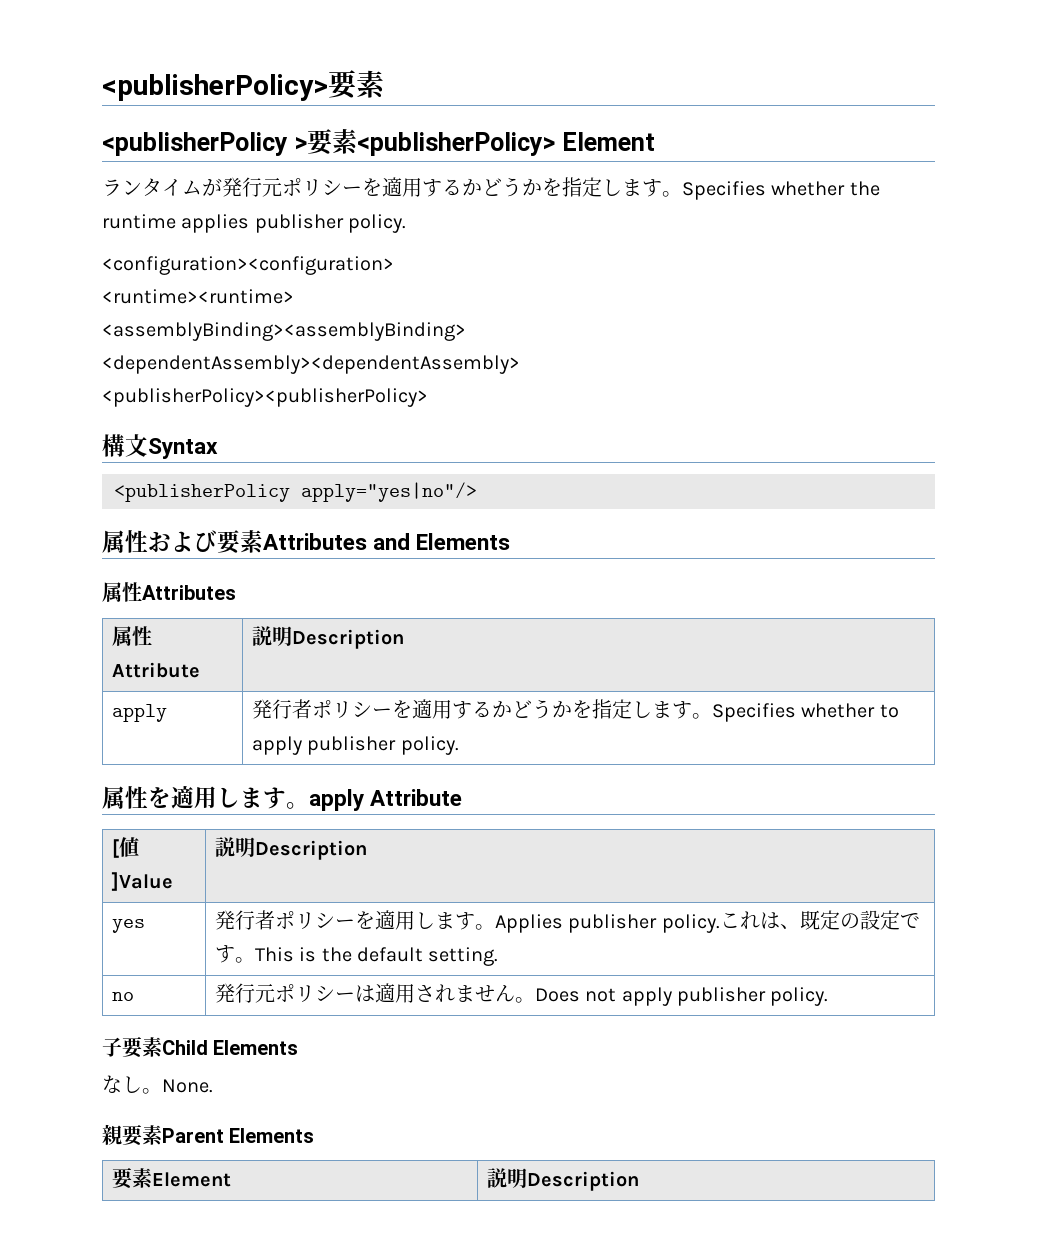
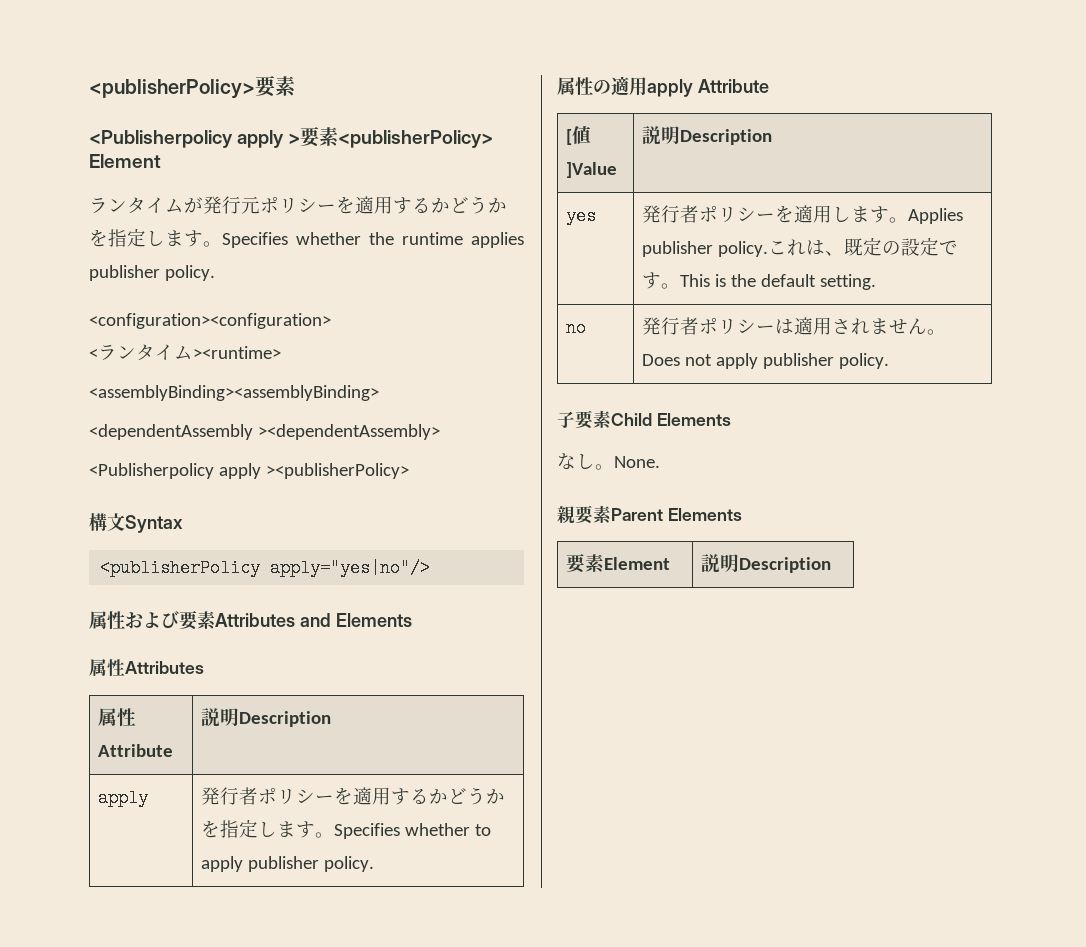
[102,132,288,156] <publisherPolicy -> [89,130,285,148] <Publisherpolicy apply
[102,289,294,304] [102,322,466,341] [102,355,520,374] [102,388,428,407] <runtime><runtime> // <assemblyBinding><assemblyBinding> // <dependentAssembly><dependentAssembly> // <publisherPolicy><publisherPolicy> -> [89,344,281,361] [89,385,379,401] [89,424,440,440] [89,463,409,479] <ランタイム><runtime> // <assemblyBinding><assemblyBinding> // <dependentAssembly ><dependentAssembly> // <Publisherpolicy apply ><publisherPolicy>
[148,786,309,809] を適用します。 -> [593,76,647,96] の適用
[254,984,275,1003] 元 -> [679,317,699,335] 者

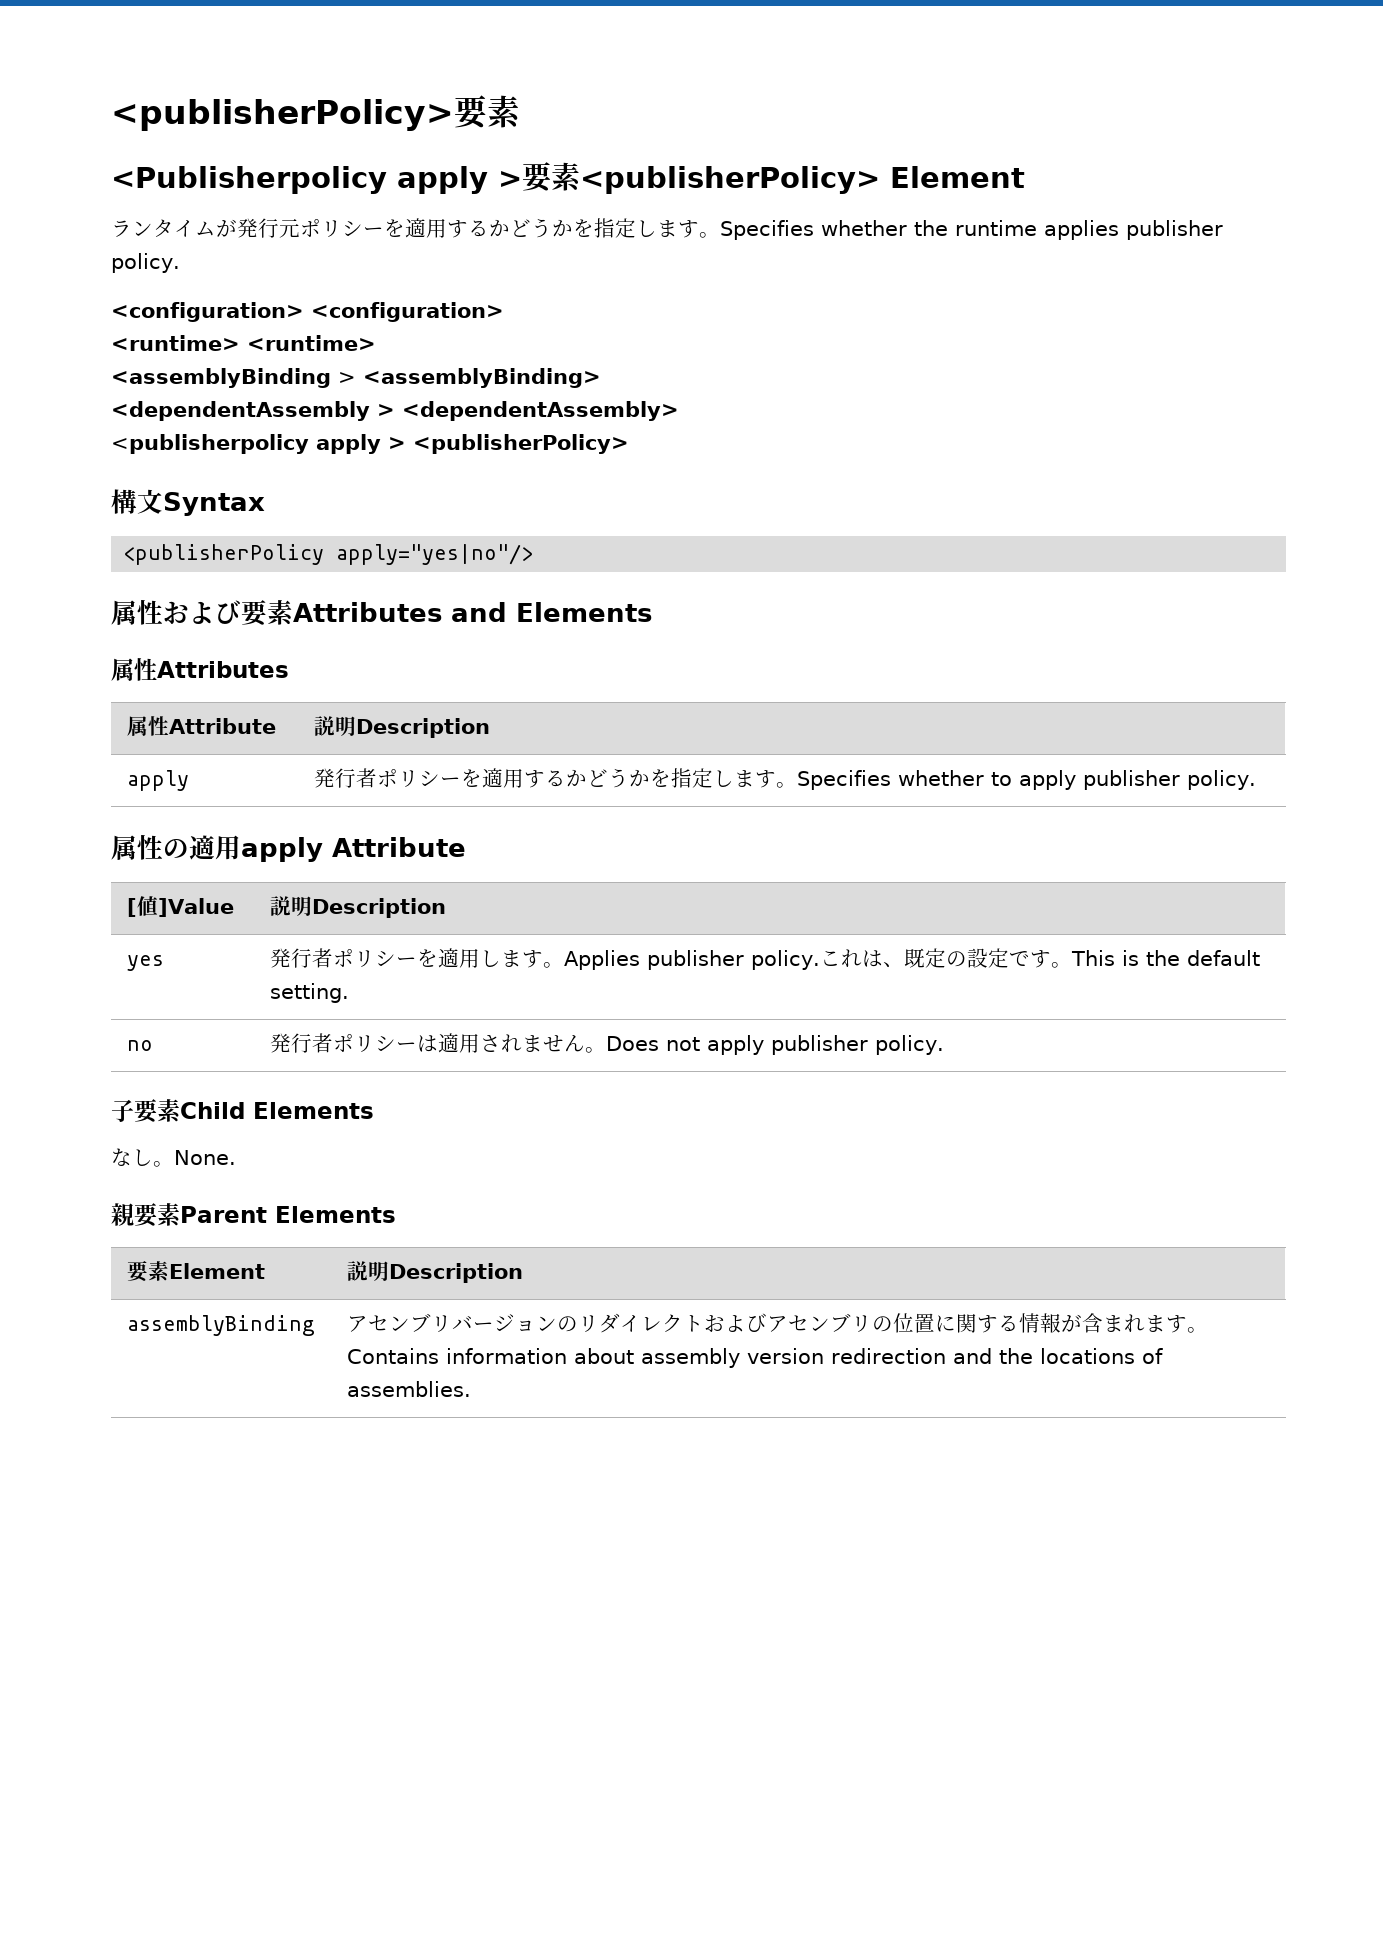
[89,313,331,329] [89,344,281,361] [89,385,379,401] [89,424,440,440] [89,463,409,479] <configuration><configuration> // <ランタイム><runtime> // <assemblyBinding><assemblyBinding> // <dependentAssembly ><dependentAssembly> // <Publisherpolicy apply ><publisherPolicy> -> [111,302,504,322] [111,335,376,351] [111,368,601,388] [111,401,679,421] [111,434,629,454] <configuration> <configuration> // <runtime> <runtime> // <assemblyBinding > <assemblyBinding> // <dependentAssembly > <dependentAssembly> // <publisherpolicy apply > <publisherPolicy>
(831, 565) none -> [126,1315,315,1336] [346,1313,1208,1333] [346,1348,1163,1368] [346,1381,471,1397] // assemblyBinding | アセンブリバージョンのリダイレクトおよびアセンブリの位置に関する情報が含まれます。Contains information about assembly version redirection and the locations of assemblies.

